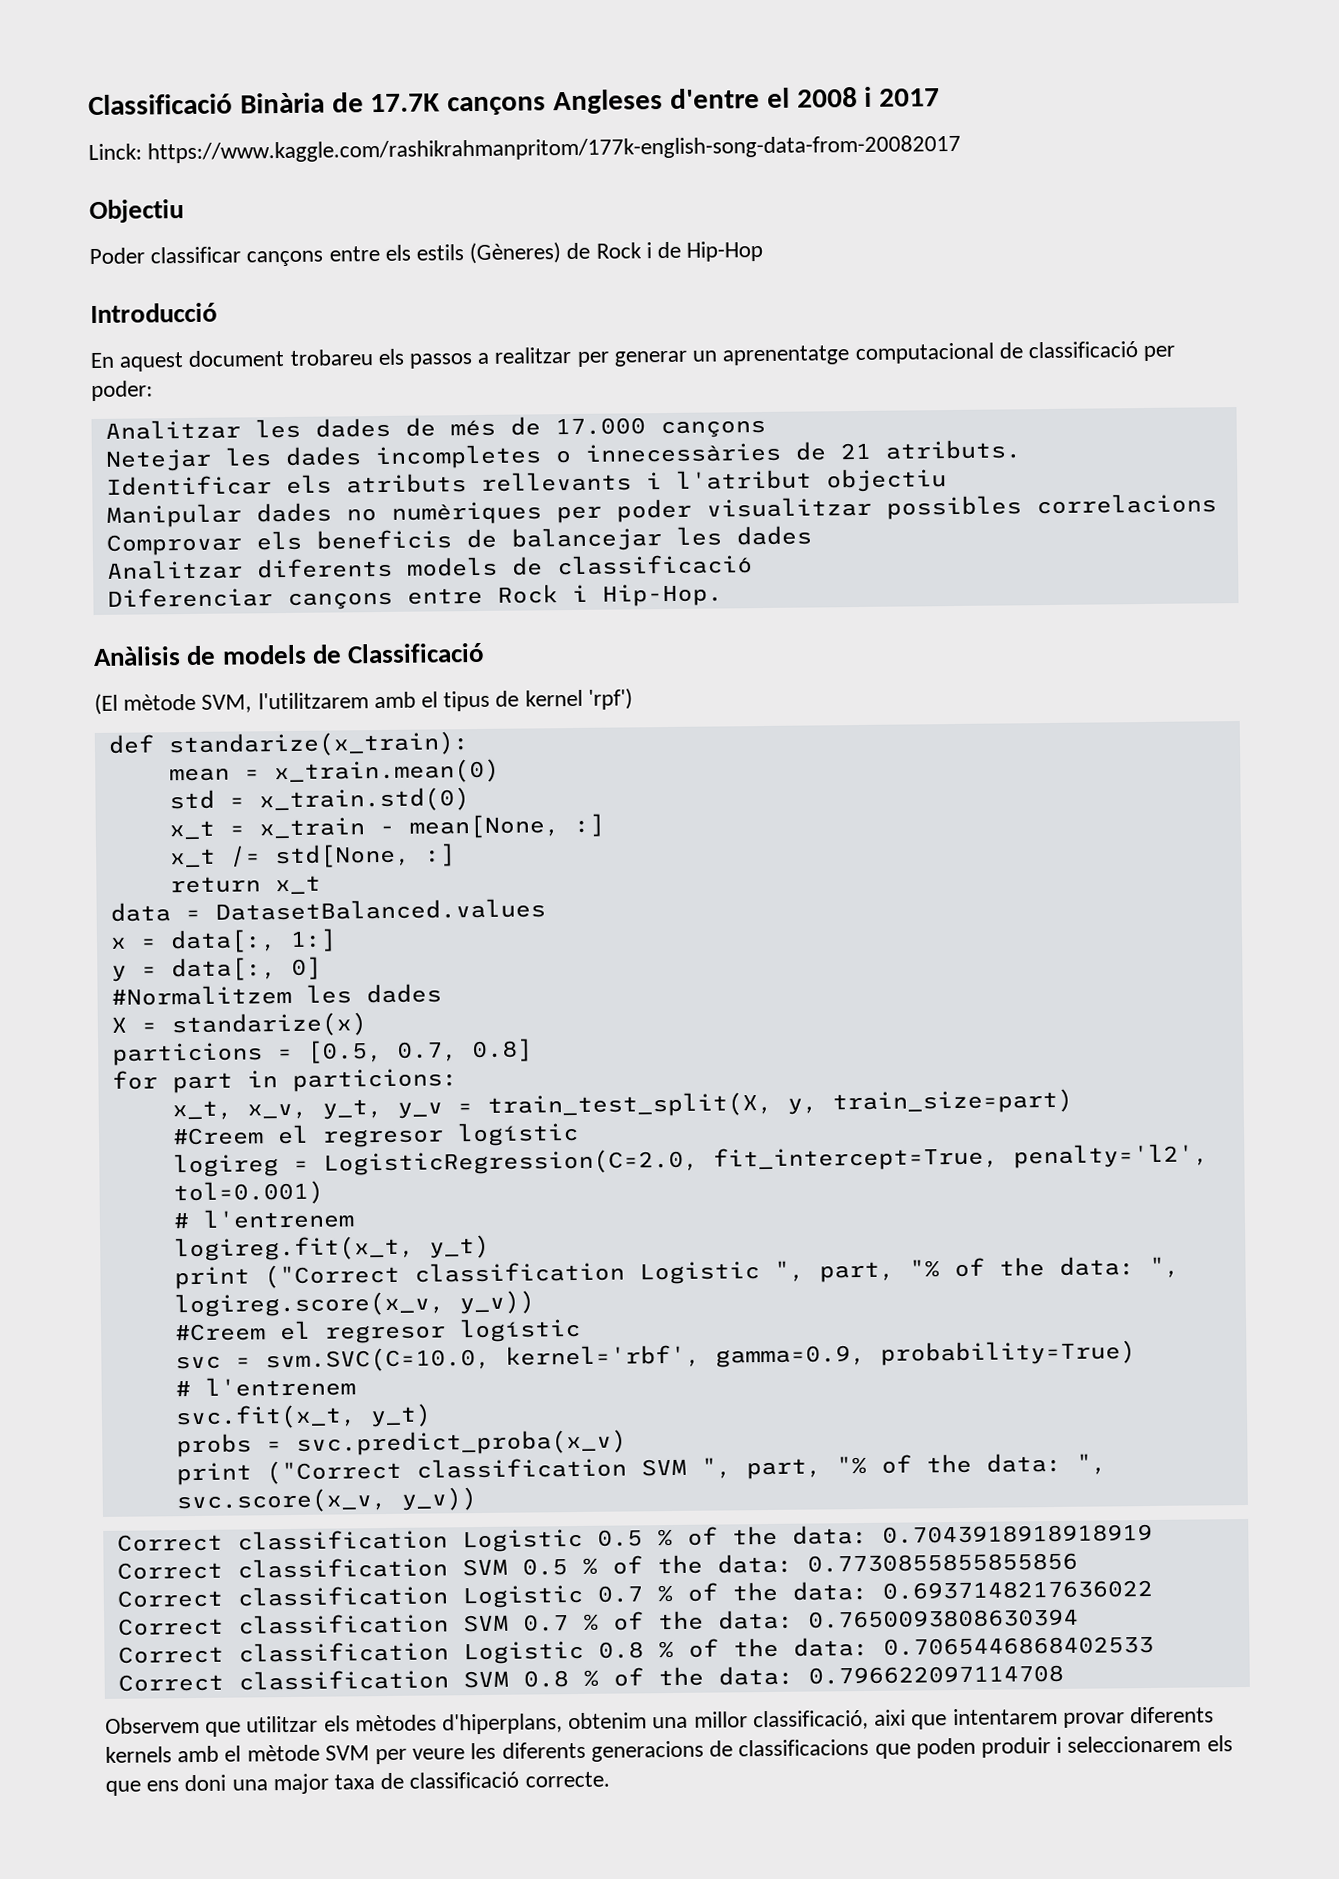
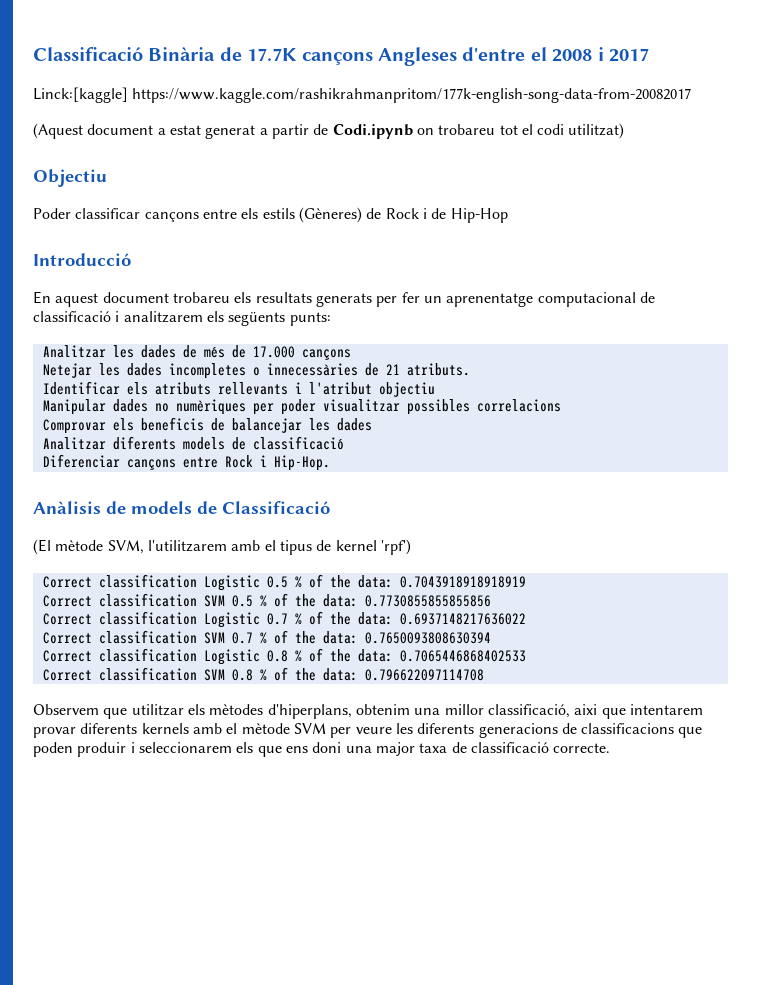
[88,143,142,161] Linck: -> [33,87,128,103] Linck:[kaggle]
(962, 149) none -> [33,123,625,139] // (Aquest document a estat generat a partir de Codi.ipynb on trobareu tot el codi utilitzat)
[409,346,687,369] passos a realitzar per generar -> [255,292,420,307] resultats generats per fer
[1143,345,1176,361] [91,380,153,402] per poder: -> [115,311,331,326] i analitzarem els següents punts:
[107,731,470,758] [168,758,500,785] [168,787,470,813] [168,813,605,840] [169,843,456,869] [169,875,321,895] [109,898,546,922] [109,928,337,954] [110,956,322,982] [110,983,442,1006] [110,1012,367,1038] [111,1038,533,1066] [111,1068,458,1094] [171,1088,1073,1121] [171,1121,579,1148] [172,1143,1209,1178] [172,1180,324,1206] [172,1208,354,1229] [173,1234,490,1262] [173,1256,1180,1290] [173,1290,535,1318] [174,1317,581,1344] [174,1340,1136,1373] [174,1376,356,1397] [174,1403,432,1430] [175,1429,627,1458] [175,1452,1107,1486] [175,1487,477,1514] // def standarize(x_train): // mean = x_train.mean(0) // std = x_train.std(0) // x_t = x_train - mean[None, :] // x_t /= std[None, :] // return x_t // data = DatasetBalanced.values // x = data[:, 1:] // y = data[:, 0] // #Normalitzem les dades // X = standarize(x) // particions = [0.5, 0.7, 0.8] // for part in particions: // x_t, x_v, y_t, y_v = train_test_split(X, y, train_size=part) // #Creem el regresor logístic // logireg = LogisticRegression(C=2.0, fit_intercept=True, penalty='l2', tol=0.001) // # l'entrenem // logireg.fit(x_t, y_t) // print ("Correct classification Logistic ", part, "% of the data: ", logireg.score(x_v, y_v)) // #Creem el regresor logístic // svc = svm.SVC(C=10.0, kernel='rbf', gamma=0.9, probability=True) // # l'entrenem // svc.fit(x_t, y_t) // probs = svc.predict_proba(x_v) // print ("Correct classification SVM ", part, "% of the data: ", svc.score(x_v, y_v)) -> (411, 547) none

